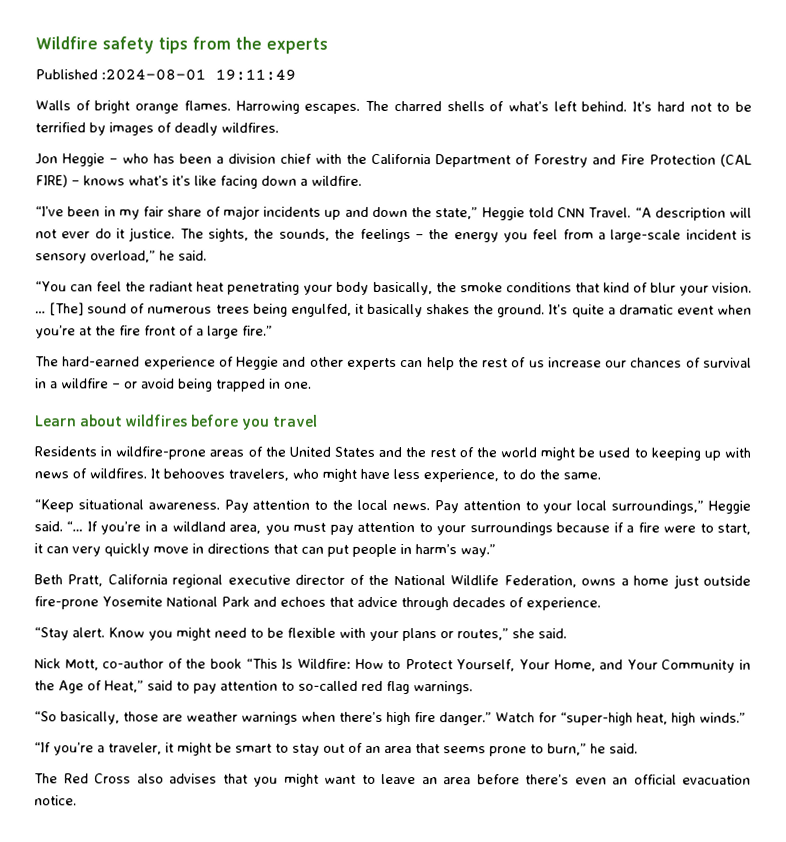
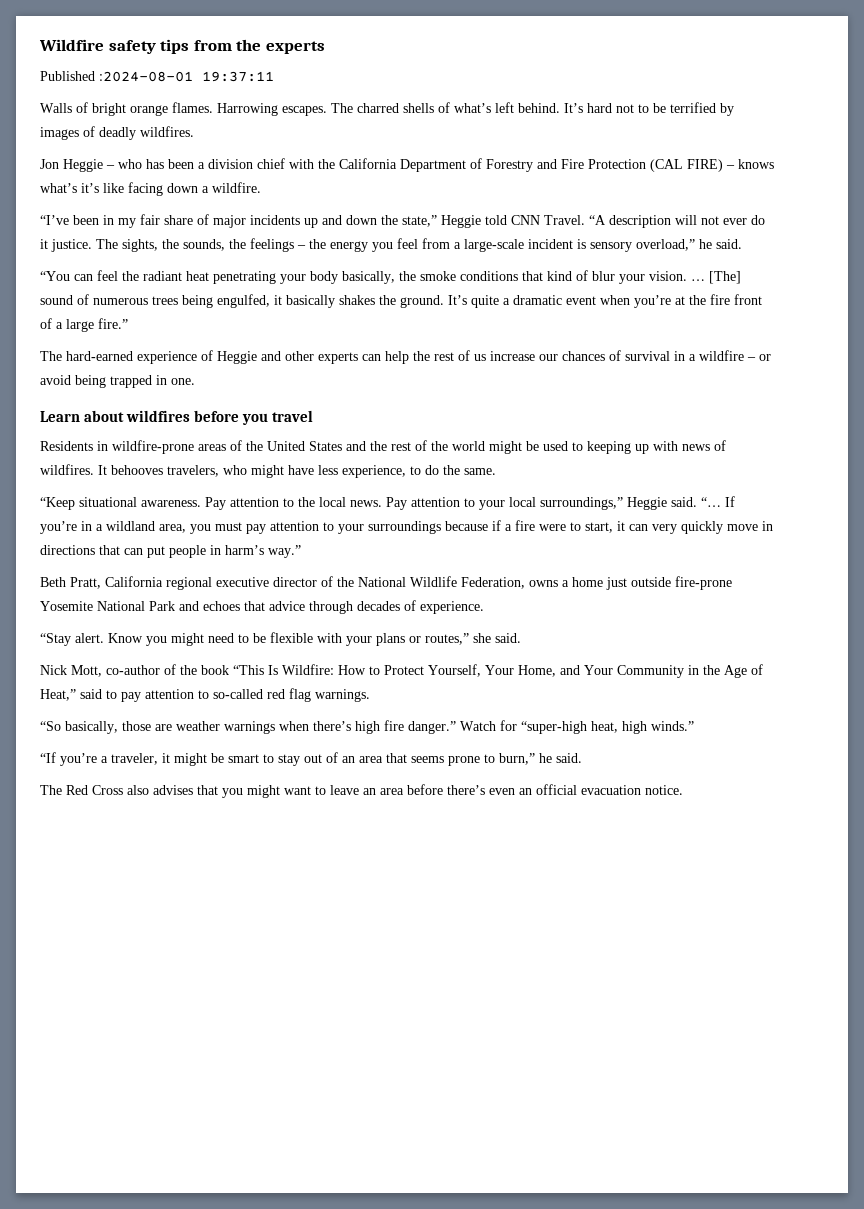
[215,68,296,81] 19:11:49 -> [202,71,274,82] 19:37:11

